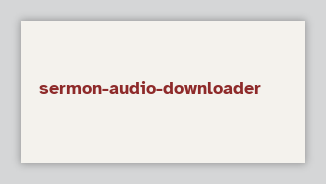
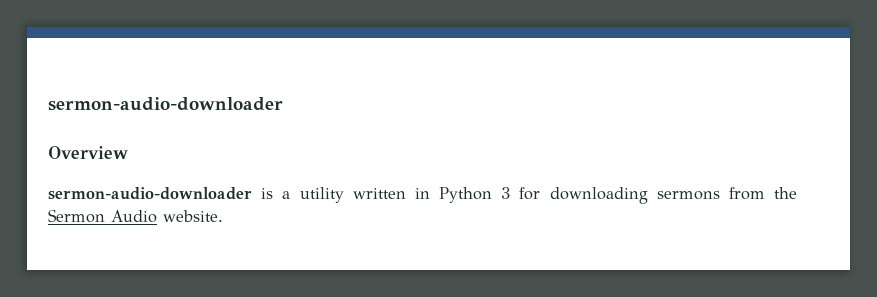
[39,81,261,94] sermon-audio-downloader -> [48,97,283,111] [48,146,128,159] [48,187,797,204] [48,209,223,223] sermon-audio-downloader // Overview // sermon-audio-downloader is a utility written in Python 3 for downloading sermons from the Sermon Audio website.

